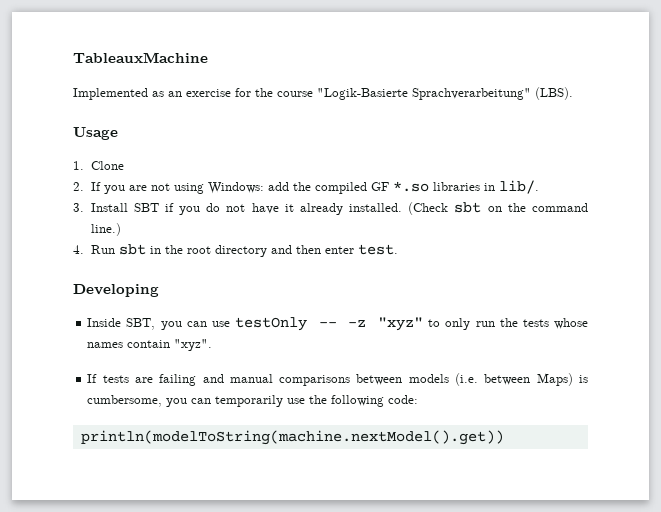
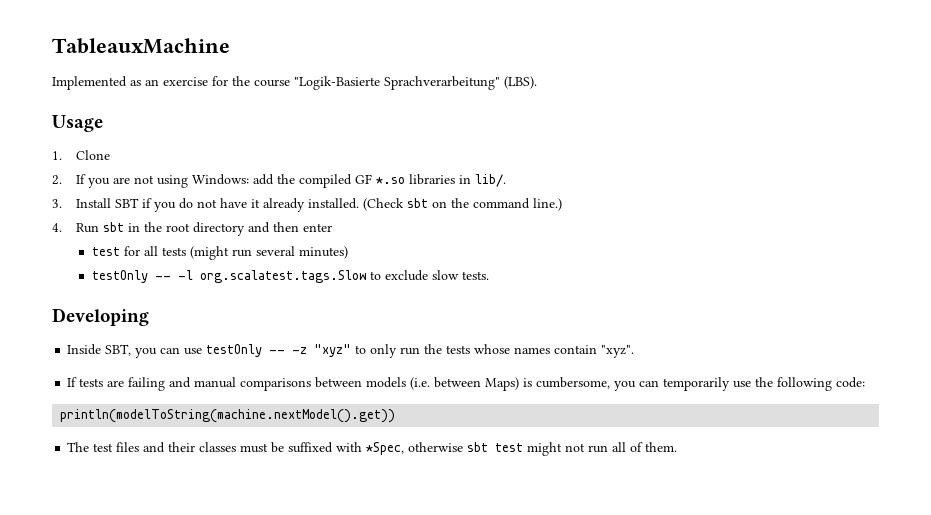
[357,244,398,255] test. -> [91,246,348,260] [91,270,489,283] // test for all tests (might run several minutes) // testOnly -- -l org.scalatest.tags.Slow to exclude slow tests.
(504, 437) none -> [67,442,678,456] // The test files and their classes must be suffixed with *Spec, otherwise sbt test might not run all of them.

